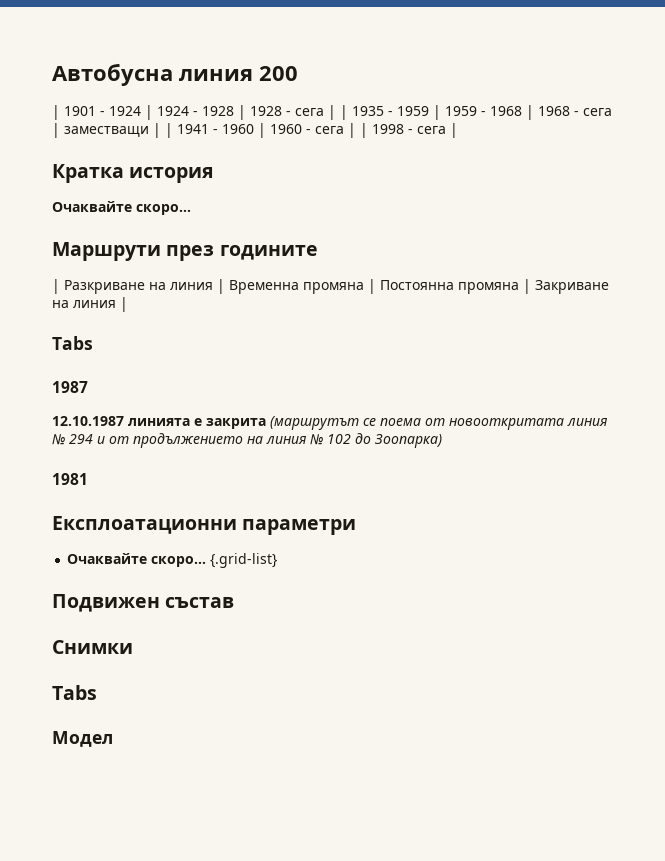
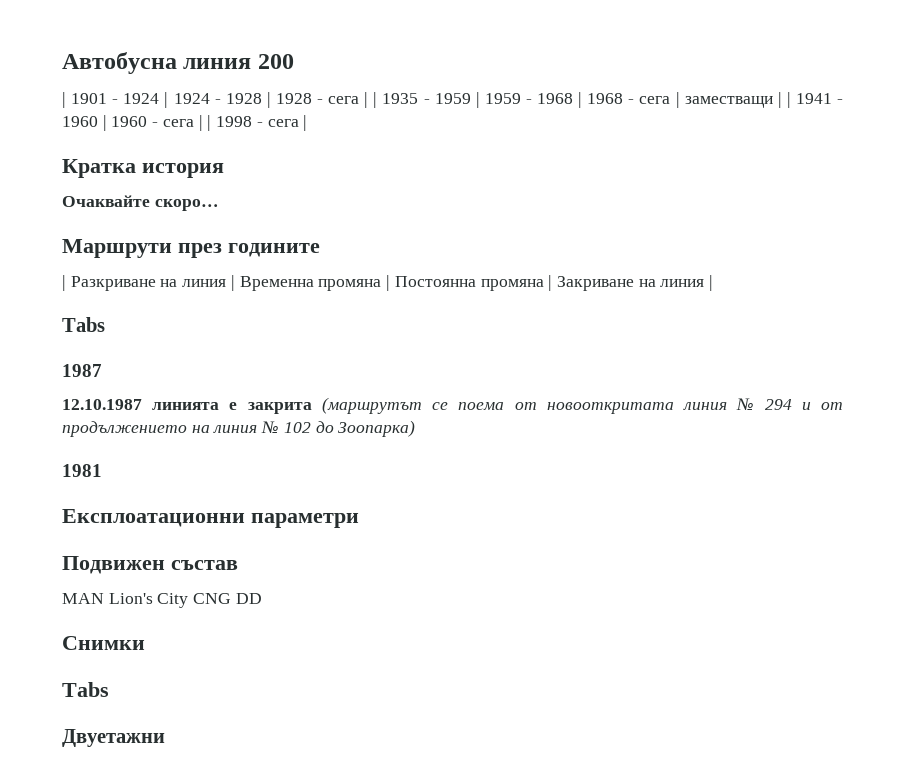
[67,553,278,568] // Очаквайте скоро… {.grid-list} -> (359, 520) none
(235, 602) none -> [62,593,262,608] // MAN Lion's City CNG DD
[52,731,113,747] Mодел -> [62,729,165,747] Двуетажни

